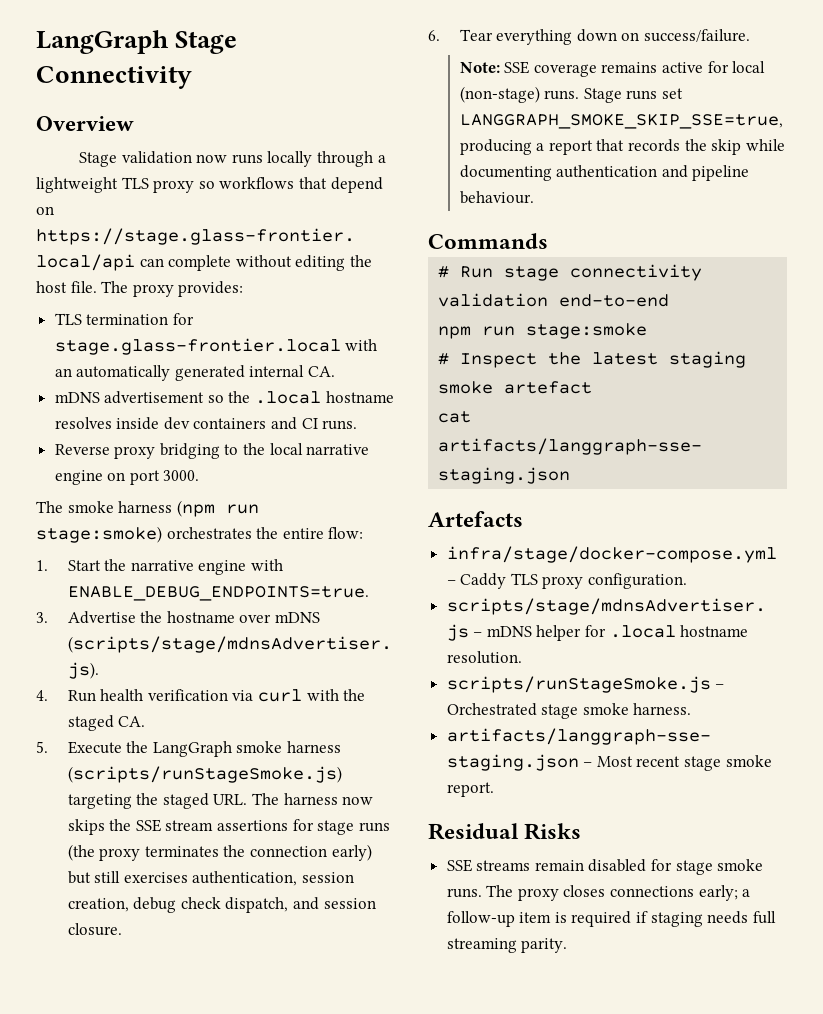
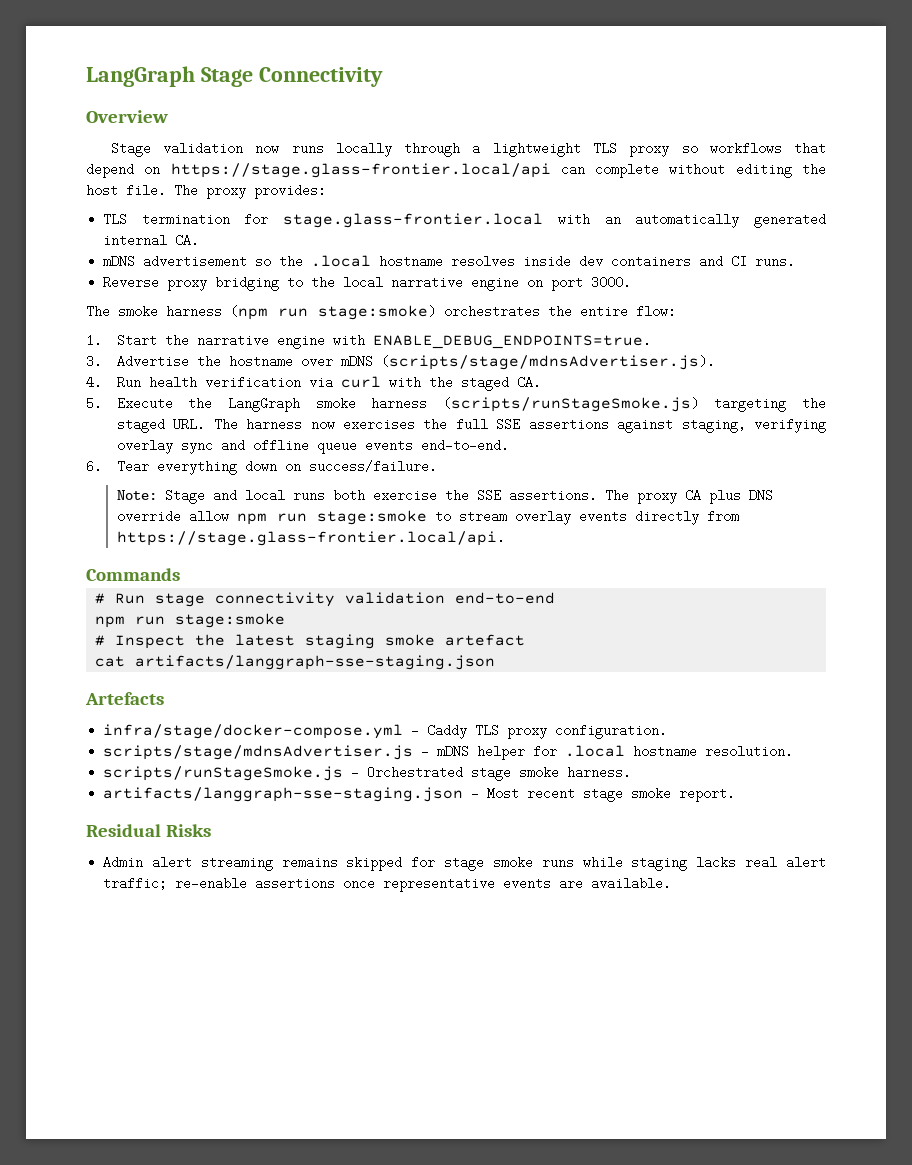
[67,819,390,835] [67,844,372,861] [67,871,354,886] [67,897,376,913] [67,923,122,936] skips the SSE stream assertions for stage runs (the proxy terminates the connection early) but still exercises authentication, session creation, debug check dispatch, and session closure. -> [342,418,826,433] [116,439,509,454] exercises the full SSE assertions against staging, verifying overlay sync and offline queue events end-to-end.
[504,61,766,77] [459,86,683,103] [459,114,783,129] [459,139,785,155] [459,165,750,181] [459,191,534,204] SSE coverage remains active for local (non-stage) runs. Stage runs set LANGGRAPH_SMOKE_SKIP_SSE=true, producing a report that records the skip while documenting authentication and pipeline behaviour. -> [164,489,773,504] [116,510,739,525] [116,531,505,546] Stage and local runs both exercise the SSE assertions. The proxy CA plus DNS override allow npm run stage:smoke to stream overlay events directly from https://stage.glass-frontier.local/api.
[446,859,764,875] [446,885,751,901] [446,911,776,927] [446,938,568,953] SSE streams remain disabled for stage smoke runs. The proxy closes connections early; a follow-up item is required if staging needs full streaming parity. -> [103,856,827,871] [103,877,672,892] Admin alert streaming remains skipped for stage smoke runs while staging lacks real alert traffic; re-enable assertions once representative events are available.

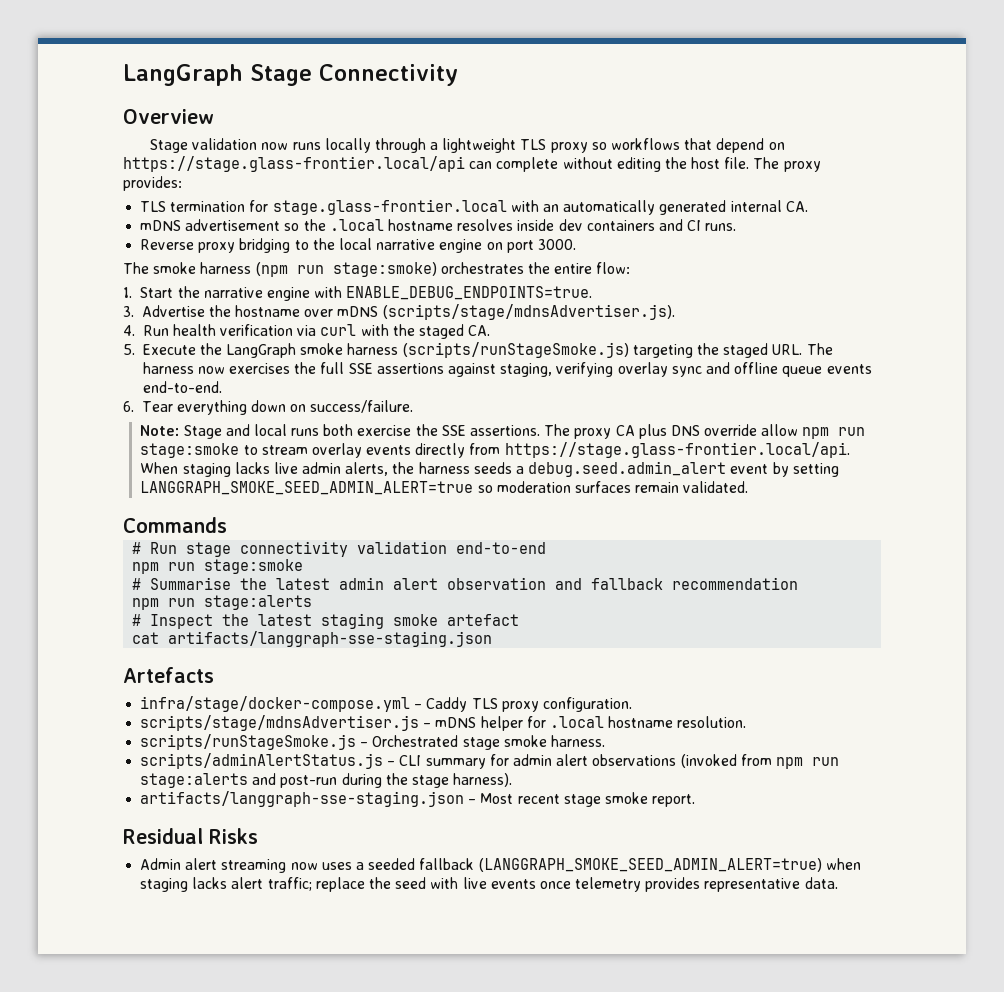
(505, 538) none -> [140,461,839,477] [140,481,749,495] When staging lacks live admin alerts, the harness seeds a debug.seed.admin_alert event by setting LANGGRAPH_SMOKE_SEED_ADMIN_ALERT=true so moderation surfaces remain validated.
(286, 620) none -> [132,577,799,590] [132,595,313,610] // # Summarise the latest admin alert observation and fallback recommendation // npm run stage:alerts
(632, 772) none -> [140,753,839,769] [140,773,513,788] // scripts/adminAlertStatus.js – CLI summary for admin alert observations (invoked from npm run stage:alerts and post-run during the stage harness).
[281,856,778,871] remains skipped for stage smoke runs while staging lacks real -> [290,858,861,872] [140,877,228,892] now uses a seeded fallback (LANGGRAPH_SMOKE_SEED_ADMIN_ALERT=true) when staging lacks
[175,877,672,892] re-enable assertions once representative events are available. -> [315,877,838,892] replace the seed with live events once telemetry provides representative data.

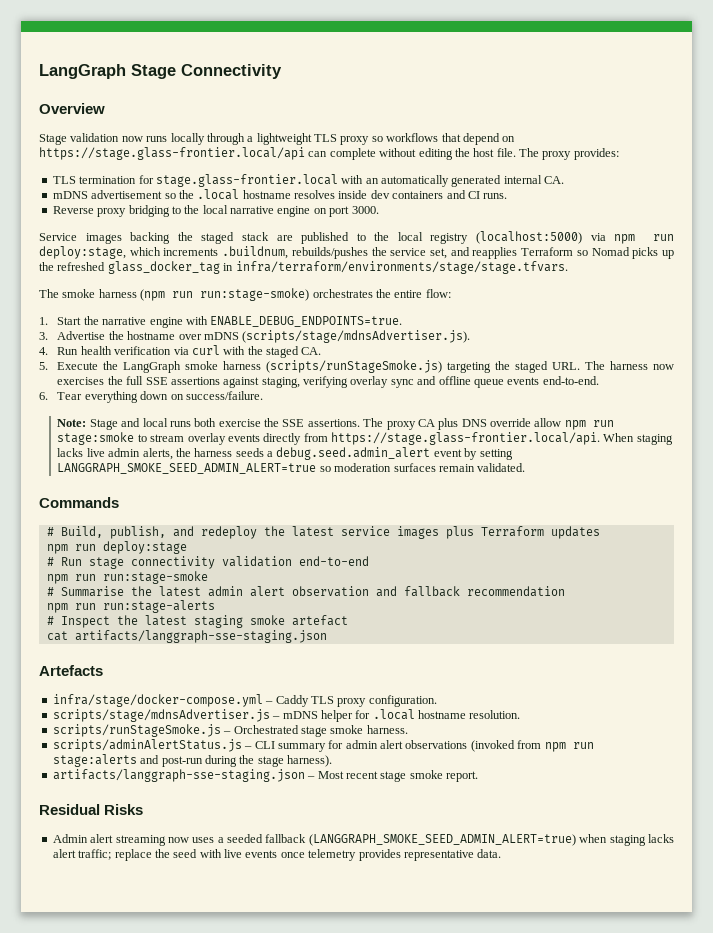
(576, 244) none -> [39,231,674,244] [39,246,674,259] [39,261,568,274] // Service images backing the staged stack are published to the local registry (localhost:5000) via npm run deploy:stage, which increments .buildnum, rebuilds/pushes the service set, and reapplies Terraform so Nomad picks up the refreshed glass_docker_tag in infra/terraform/environments/stage/stage.tfvars.
[332,262,437,277] stage:smoke) -> [200,288,310,301] run:stage-smoke)
(227, 525) none -> [46,526,600,539] [46,541,187,554] // # Build, publish, and redeploy the latest service images plus Terraform updates // npm run deploy:stage
[204,559,304,574] stage:smoke -> [102,571,208,584] run:stage-smoke
[204,595,313,610] stage:alerts -> [102,600,215,613] run:stage-alerts

